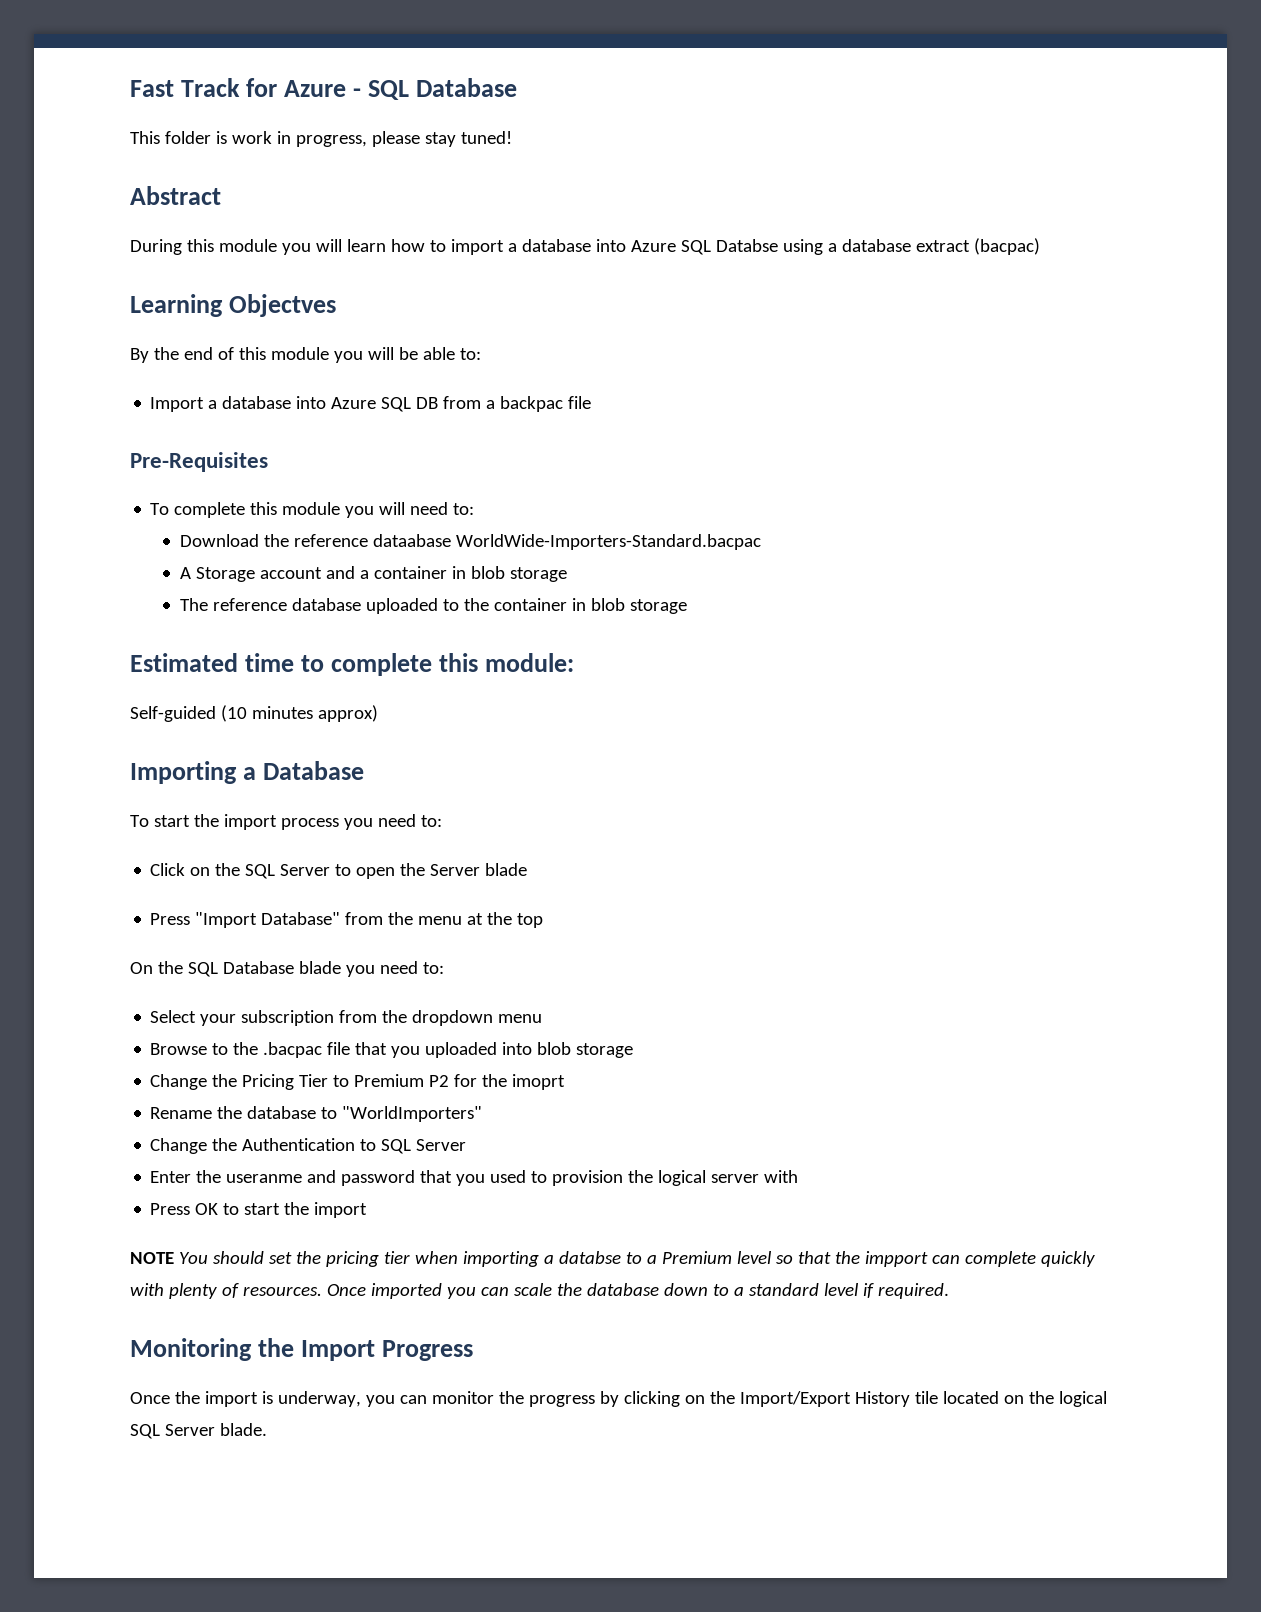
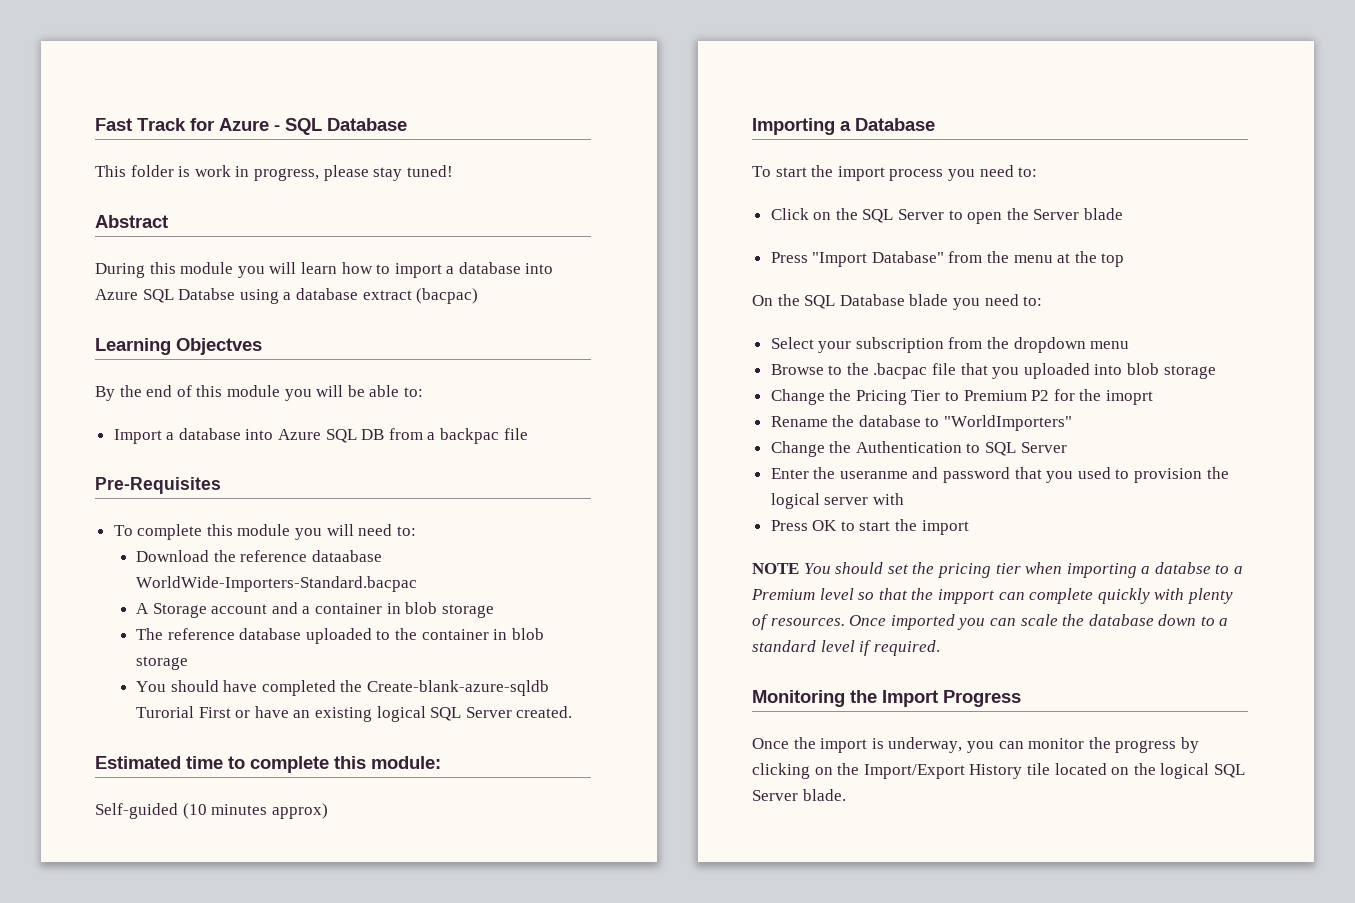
(688, 606) none -> [136,680,549,696] [136,706,573,722] // You should have completed the Create-blank-azure-sqldb Turorial First or have an existing logical SQL Server created.

